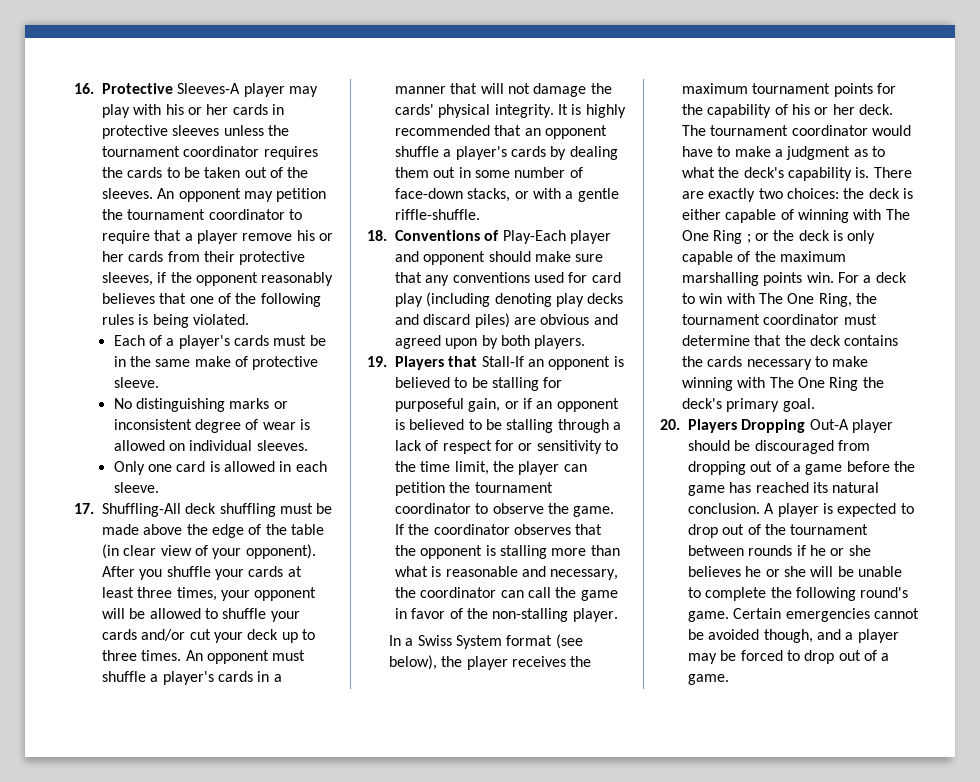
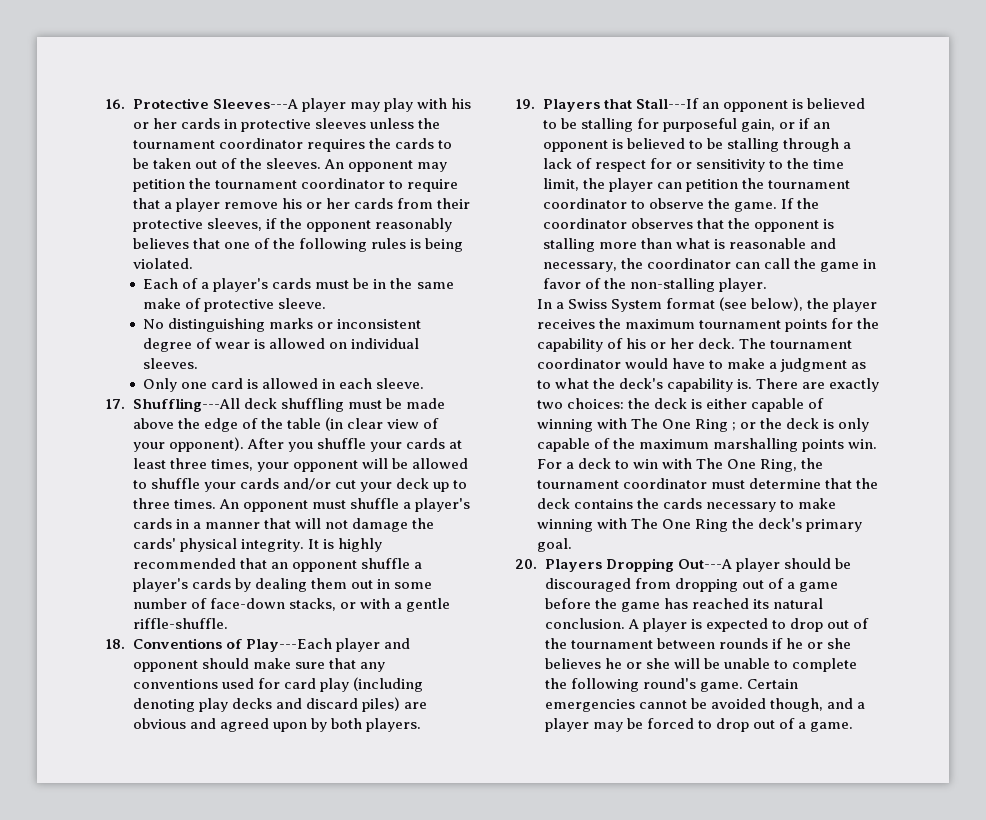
[177,83,241,94] Sleeves-A -> [212,99,298,109] Sleeves---A
[102,503,181,517] Shuffling-All -> [132,398,240,412] Shuffling---All
[502,230,566,244] Play-Each -> [245,638,332,652] Play---Each
[481,356,524,367] Stall-If -> [635,98,699,109] Stall---If
[809,419,849,430] Out-A -> [677,559,732,569] Out---A

